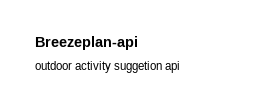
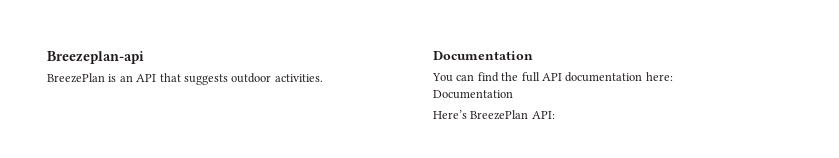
[35,61,181,73] outdoor activity suggetion api -> [47,73,323,85] [433,51,533,60] [432,72,673,82] [433,90,513,99] [433,110,555,120] BreezePlan is an API that suggests outdoor activities. // Documentation // You can find the full API documentation here: // Documentation // Here’s BreezePlan API:

